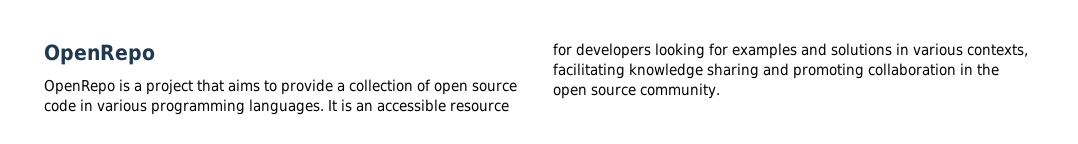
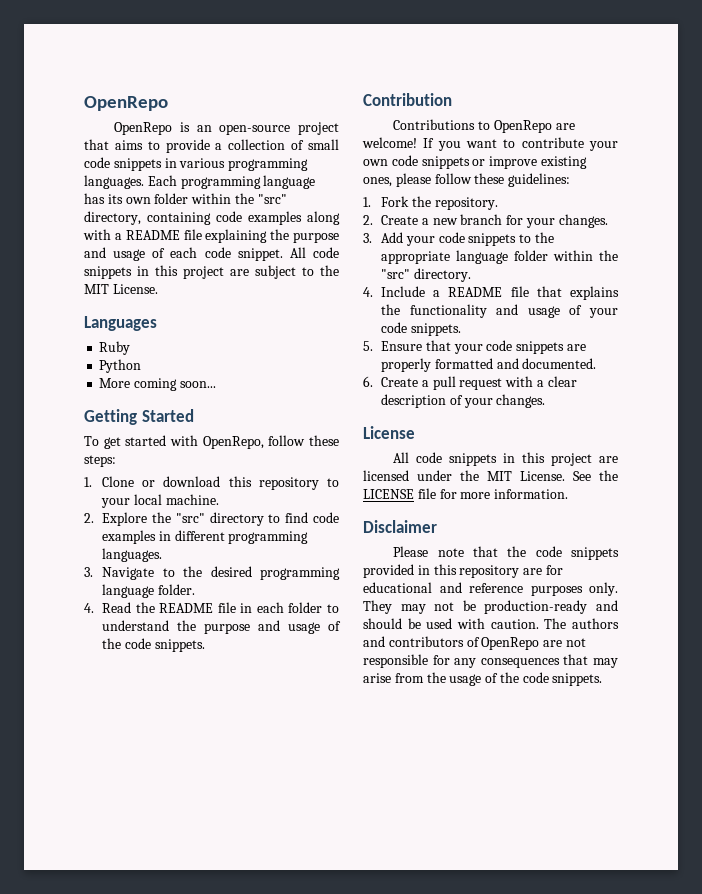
[134,82,142,92] a -> [196,124,291,135] an open-source
[434,82,517,95] [44,99,76,112] open source code -> [308,139,339,150] [84,157,162,171] small code snippets
[328,99,509,112] [553,43,1028,59] [553,63,999,79] [553,83,720,99] It is an accessible resource for developers looking for examples and solutions in various contexts, facilitating knowledge sharing and promoting collaboration in the open source community. -> [147,175,316,189] [84,193,287,204] [84,211,340,225] [83,229,339,243] [84,247,339,261] [84,265,339,279] [84,284,158,294] [84,316,157,331] [99,341,131,355] [99,359,142,373] [99,378,216,391] [84,409,194,425] [84,435,339,449] [84,455,116,467] [84,476,339,490] [101,494,219,508] [84,512,339,526] [102,530,309,544] [102,548,163,562] [84,566,340,580] [102,584,195,598] [84,602,339,613] [102,620,341,634] [102,638,205,652] [363,93,452,106] [393,119,575,133] [362,137,618,151] [363,155,587,169] [363,173,571,187] [363,196,498,210] [363,214,608,228] [363,232,555,246] [381,250,618,264] [381,268,471,282] [363,286,619,300] [381,304,618,318] [381,322,461,336] [363,340,587,354] [381,358,597,372] [363,376,577,390] [381,394,546,408] [363,426,415,439] [393,452,618,466] [363,470,618,481] [363,488,569,499] [363,520,437,533] [393,546,619,560] [363,564,563,578] [363,582,618,596] [363,600,618,614] [363,618,619,629] [363,636,586,650] [363,654,618,668] [363,672,603,686] Each programming language has its own folder within the "src" directory, containing code examples along with a README file explaining the purpose and usage of each code snippet. All code snippets in this project are subject to the MIT License. // Languages // Ruby // Python // More coming soon... // Getting Started // To get started with OpenRepo, follow these steps: // 1. Clone or download this repository to your local machine. // 2. Explore the "src" directory to find code examples in different programming languages. // 3. Navigate to the desired programming language folder. // 4. Read the README file in each folder to understand the purpose and usage of the code snippets. // Contribution // Contributions to OpenRepo are welcome! If you want to contribute your own code snippets or improve existing ones, please follow these guidelines: // 1. Fork the repository. // 2. Create a new branch for your changes. // 3. Add your code snippets to the appropriate language folder within the "src" directory. // 4. Include a README file that explains the functionality and usage of your code snippets. // 5. Ensure that your code snippets are properly formatted and documented. // 6. Create a pull request with a clear description of your changes. // License // All code snippets in this project are licensed under the MIT License. See the LICENSE file for more information. // Disclaimer // Please note that the code snippets provided in this repository are for educational and reference purposes only. They may not be production-ready and should be used with caution. The authors and contributors of OpenRepo are not responsible for any consequences that may arise from the usage of the code snippets.

